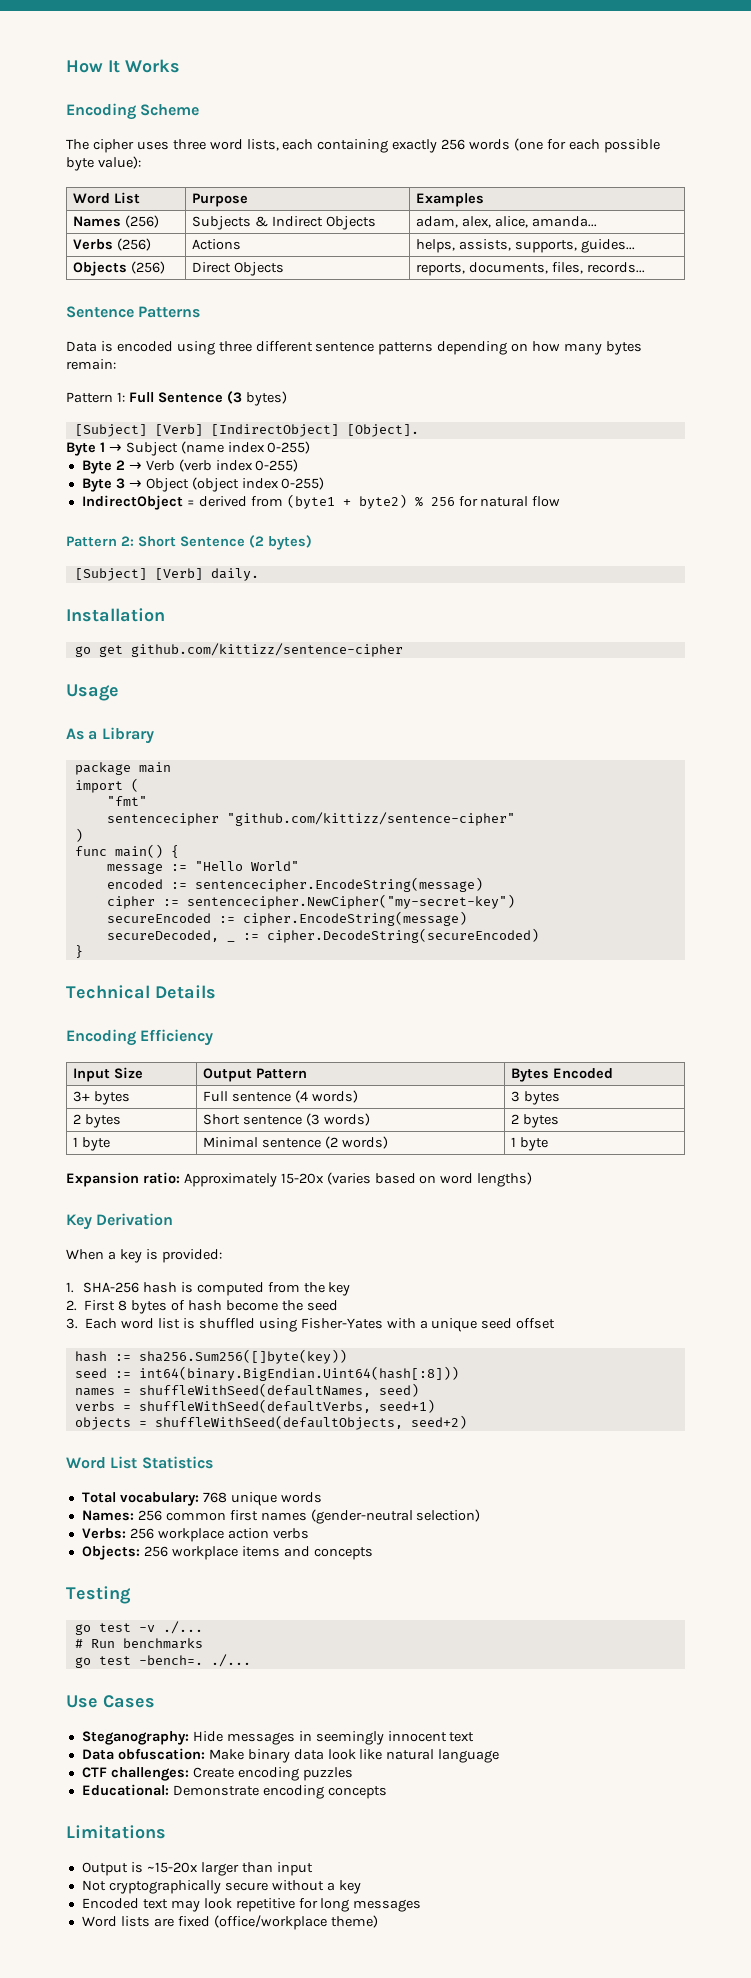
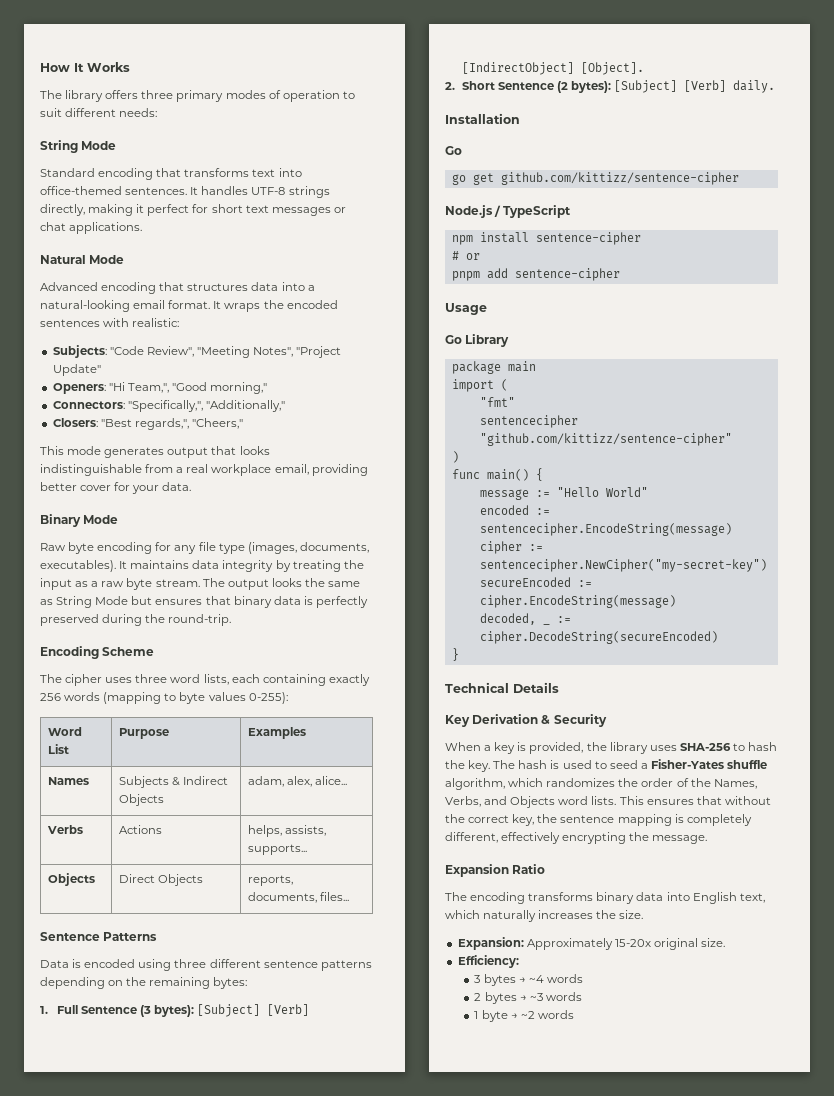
(180, 66) none -> [40,90,355,102] [40,108,158,117] [40,140,117,153] [40,168,302,180] [40,186,330,198] [40,204,346,216] [40,222,143,234] [40,255,125,264] [40,282,315,294] [40,300,338,312] [40,318,180,327] [52,345,342,358] [52,364,101,376] [52,382,268,394] [52,400,285,412] [52,418,243,430] [40,446,270,458] [40,464,368,476] [40,482,192,494] [40,514,119,527] [40,542,369,554] [40,560,364,572] [40,578,361,590] [40,596,368,608] [40,614,232,626] // The library offers three primary modes of operation to suit different needs: // String Mode // Standard encoding that transforms text into office-themed sentences. It handles UTF-8 strings directly, making it perfect for short text messages or chat applications. // Natural Mode // Advanced encoding that structures data into a natural-looking email format. It wraps the encoded sentences with realistic: // Subjects: "Code Review", "Meeting Notes", "Project Update" // Openers: "Hi Team,", "Good morning," // Connectors: "Specifically,", "Additionally," // Closers: "Best regards,", "Cheers," // This mode generates output that looks indistinguishable from a real workplace email, providing better cover for your data. // Binary Mode // Raw byte encoding for any file type (images, documents, executables). It maintains data integrity by treating the input as a raw byte stream. The output looks the same as String Mode but ensures that binary data is perfectly preserved during the round-trip.
[514,138,660,153] [66,156,141,171] (one for each possible byte value): -> [103,692,288,704] (mapping to byte values 0-255):
[124,215,159,228] (256) -> (90, 781) none
[494,216,597,228] alice, amanda... -> [315,776,348,785] alice...
[116,238,151,251] (256) -> (84, 829) none
[514,239,635,253] [72,261,165,276] supports, guides... // Objects (256) -> [248,844,308,855] [48,873,96,886] supports... // Objects
[551,262,645,274] files, records... -> [320,892,350,901] files...
[532,341,642,355] [66,359,116,370] [66,392,125,403] how many bytes remain: // Pattern 1: -> [126,977,248,989] [40,1006,48,1014] the remaining bytes: // 1.
[245,391,287,406] bytes) // -> [154,1005,195,1017] bytes):
[66,441,311,456] [81,459,299,474] [81,477,325,492] [81,494,561,510] [66,536,134,547] Byte 1 → Subject (name index 0-255) // Byte 2 → Verb (verb index 0-255) // Byte 3 → Object (object index 0-255) // IndirectObject = derived from (byte1 + byte2) % 256 for natural flow // Pattern 2: -> [445,82,455,90] 2.
[268,535,312,550] bytes) // -> [571,81,612,93] bytes):
(165, 615) none -> [445,146,462,155] // Go
(403, 650) none -> [445,205,572,218] [451,232,641,245] [451,251,480,260] [451,268,620,281] // Node.js / TypeScript // npm install sentence-cipher // # or // pnpm add sentence-cipher
[66,728,98,740] As a -> [445,335,462,344] Go
[106,930,219,942] secureDecoded, -> [479,613,536,625] decoded,
[66,1029,214,1046] [72,1067,143,1082] [202,1068,307,1082] [510,1068,613,1082] [72,1091,130,1105] [202,1090,358,1103] [510,1091,560,1105] [72,1114,121,1128] [202,1113,370,1126] [510,1114,559,1128] [72,1137,110,1151] [202,1136,388,1149] [510,1137,548,1151] [66,1172,533,1187] // Encoding Efficiency // Input Size | Output Pattern | Bytes Encoded // 3+ bytes | Full sentence (4 words) | 3 bytes // 2 bytes | Short sentence (3 words) | 2 bytes // 1 byte | Minimal sentence (2 words) | 1 byte // Expansion ratio: Approximately 15-20x (varies based on word lengths) -> (559, 687) none
(174, 1219) none -> [541,714,607,727] & Security
[161,1249,222,1263] [66,1282,351,1296] [66,1300,338,1314] [66,1318,556,1332] [74,1349,347,1364] [74,1366,459,1381] [74,1383,419,1397] [74,1399,435,1413] [74,1415,467,1430] [66,1456,213,1469] [81,1492,322,1506] [81,1509,481,1524] [81,1528,309,1542] [81,1545,373,1560] [66,1586,131,1604] [74,1621,203,1635] [74,1638,203,1649] [74,1654,251,1668] [66,1695,155,1708] [81,1731,475,1745] [81,1748,500,1763] [81,1767,353,1781] [81,1784,387,1799] [66,1825,166,1839] [81,1862,313,1876] [81,1880,361,1894] [81,1898,422,1912] [81,1915,378,1930] provided: // 1. SHA-256 hash is computed from the key // 2. First 8 bytes of hash become the seed // 3. Each word list is shuffled using Fisher-Yates with a unique seed offset // hash := sha256.Sum256([]byte(key)) // seed := int64(binary.BigEndian.Uint64(hash[:8])) // names = shuffleWithSeed(defaultNames, seed) // verbs = shuffleWithSeed(defaultVerbs, seed+1) // objects = shuffleWithSeed(defaultObjects, seed+2) // Word List Statistics // Total vocabulary: 768 unique words // Names: 256 common first names (gender-neutral selection) // Verbs: 256 workplace action verbs // Objects: 256 workplace items and concepts // Testing // go test -v ./... // # Run benchmarks // go test -bench=. ./... // Use Cases // Steganography: Hide messages in seemingly innocent text // Data obfuscation: Make binary data look like natural language // CTF challenges: Create encoding puzzles // Educational: Demonstrate encoding concepts // Limitations // Output is ~15-20x larger than input // Not cryptographically secure without a key // Encoded text may look repetitive for long messages // Word lists are fixed (office/workplace theme) -> [529,742,778,754] [445,759,768,772] [445,778,757,790] [445,796,771,808] [445,814,752,826] [445,832,708,844] [445,864,546,877] [445,892,765,904] [445,910,644,922] [457,937,726,950] [457,955,519,968] [474,974,583,986] [474,992,582,1004] [474,1010,574,1022] provided, the library uses SHA-256 to hash the key. The hash is used to seed a Fisher-Yates shuffle algorithm, which randomizes the order of the Names, Verbs, and Objects word lists. This ensures that without the correct key, the sentence mapping is completely different, effectively encrypting the message. // Expansion Ratio // The encoding transforms binary data into English text, which naturally increases the size. // Expansion: Approximately 15-20x original size. // Efficiency: // 3 bytes → ~4 words // 2 bytes → ~3 words // 1 byte → ~2 words

